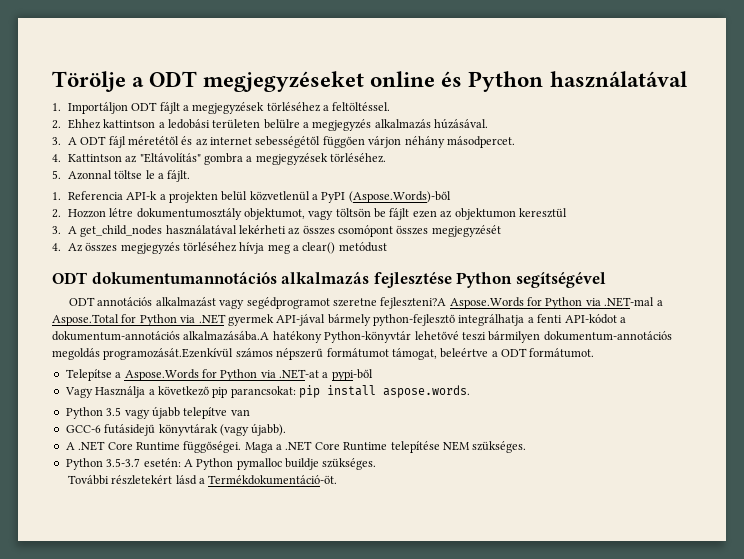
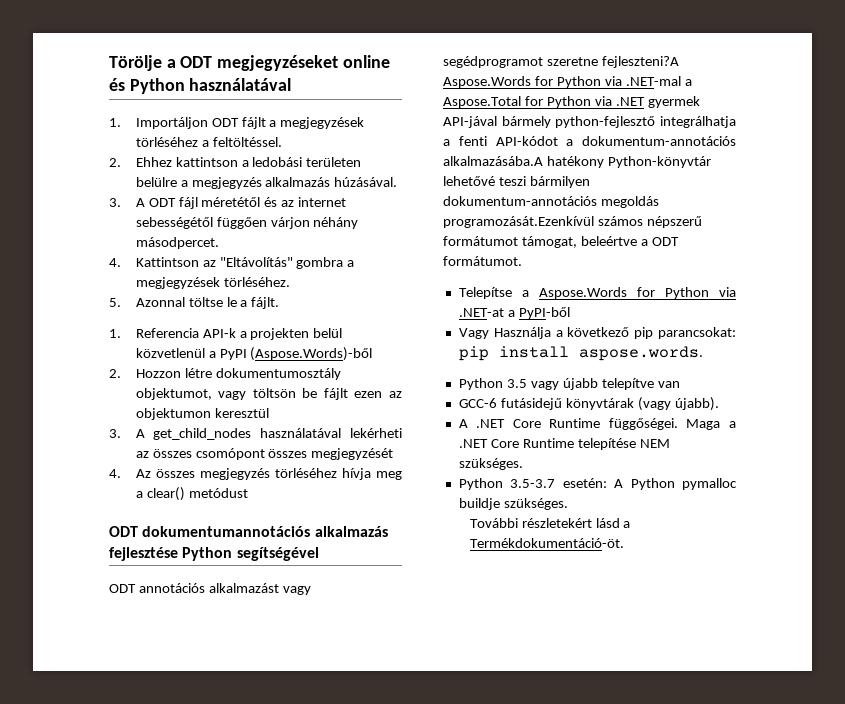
[331,369,373,381] pypi-ből -> [518,307,570,319] PyPI-ből

